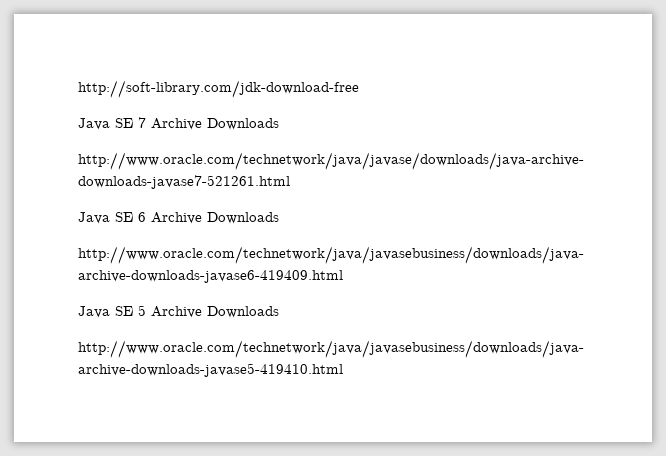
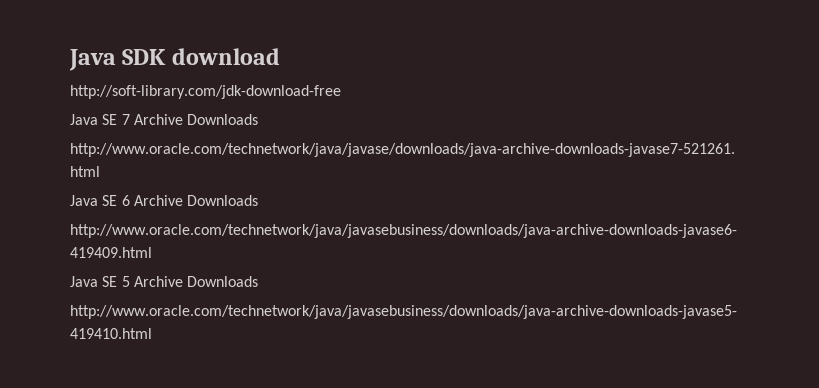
(78, 89) none -> [69,48,280,71] Java SDK download //

